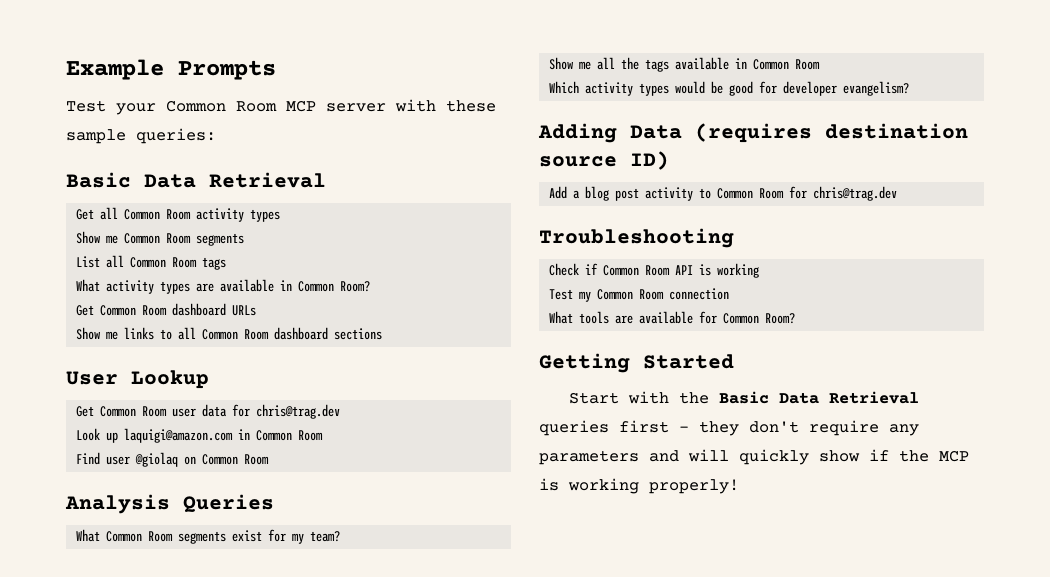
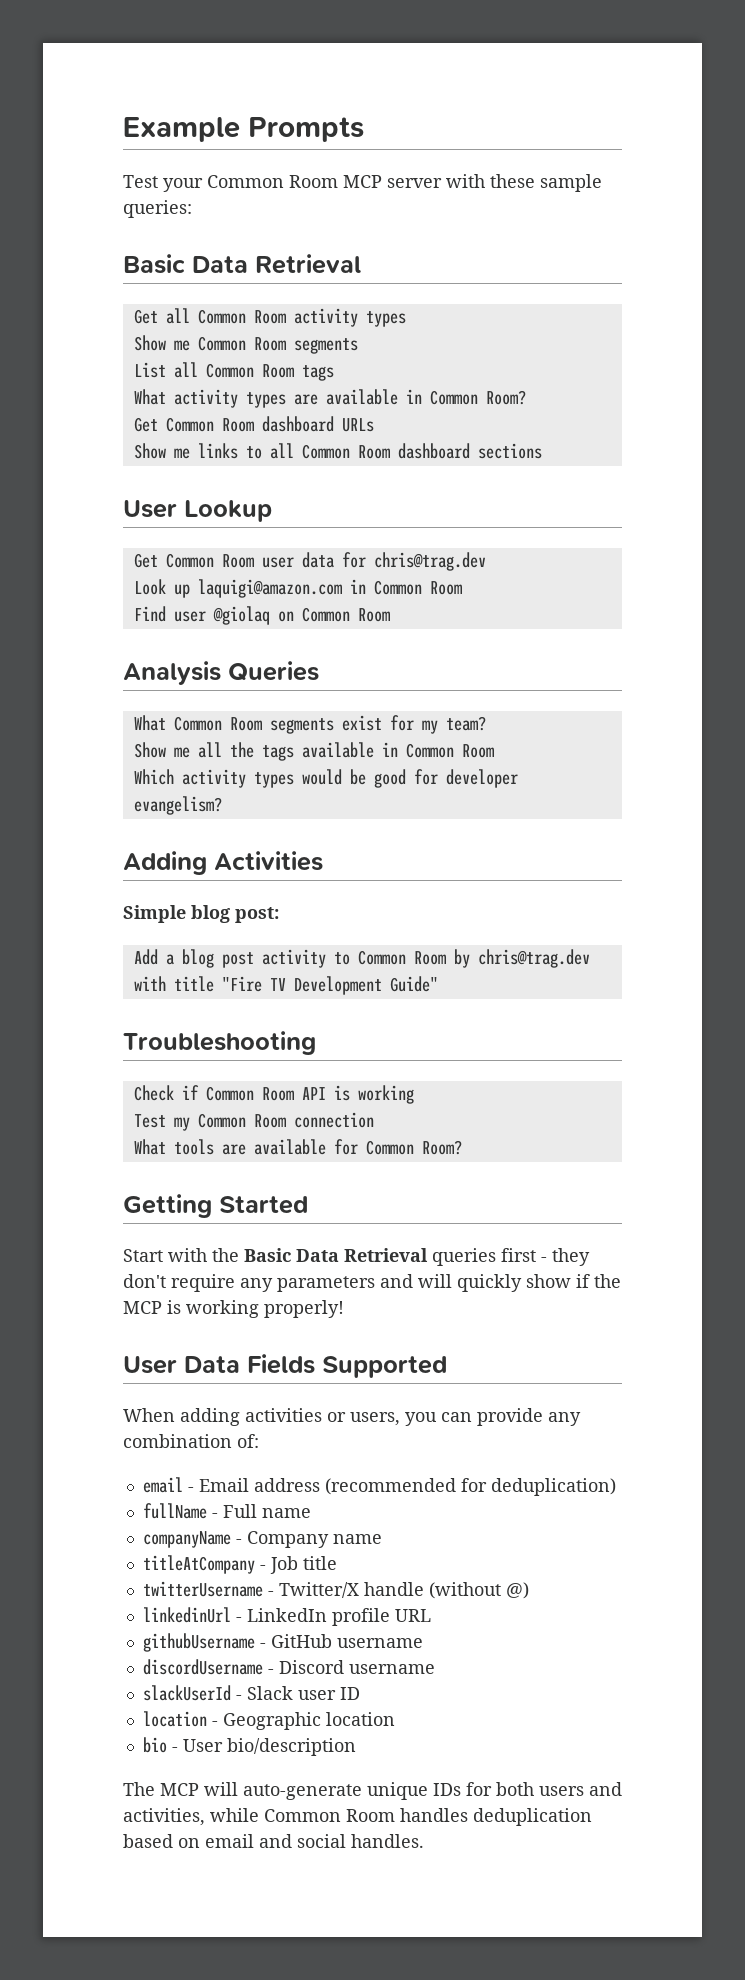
[630,123,968,143] [539,151,669,170] Data (requires destination source ID) -> [214,851,323,871] [123,905,279,923] Activities // Simple blog post:
[789,186,898,201] for chris@trag.dev -> [453,949,590,968] [133,976,438,995] by chris@trag.dev with title "Fire TV Development Guide"
(739, 486) none -> [123,1354,447,1378] [123,1408,581,1426] [123,1434,259,1448] [142,1477,616,1496] [142,1503,311,1519] [142,1531,382,1548] [142,1555,337,1574] [142,1581,529,1599] [142,1607,431,1626] [142,1633,423,1652] [142,1659,435,1675] [142,1685,360,1701] [142,1711,395,1730] [142,1737,356,1756] [123,1782,622,1800] [123,1808,592,1826] [123,1834,424,1848] // User Data Fields Supported // When adding activities or users, you can provide any combination of: // email - Email address (recommended for deduplication) // fullName - Full name // companyName - Company name // titleAtCompany - Job title // twitterUsername - Twitter/X handle (without @) // linkedinUrl - LinkedIn profile URL // githubUsername - GitHub username // discordUsername - Discord username // slackUserId - Slack user ID // location - Geographic location // bio - User bio/description // The MCP will auto-generate unique IDs for both users and activities, while Common Room handles deduplication based on email and social handles.

